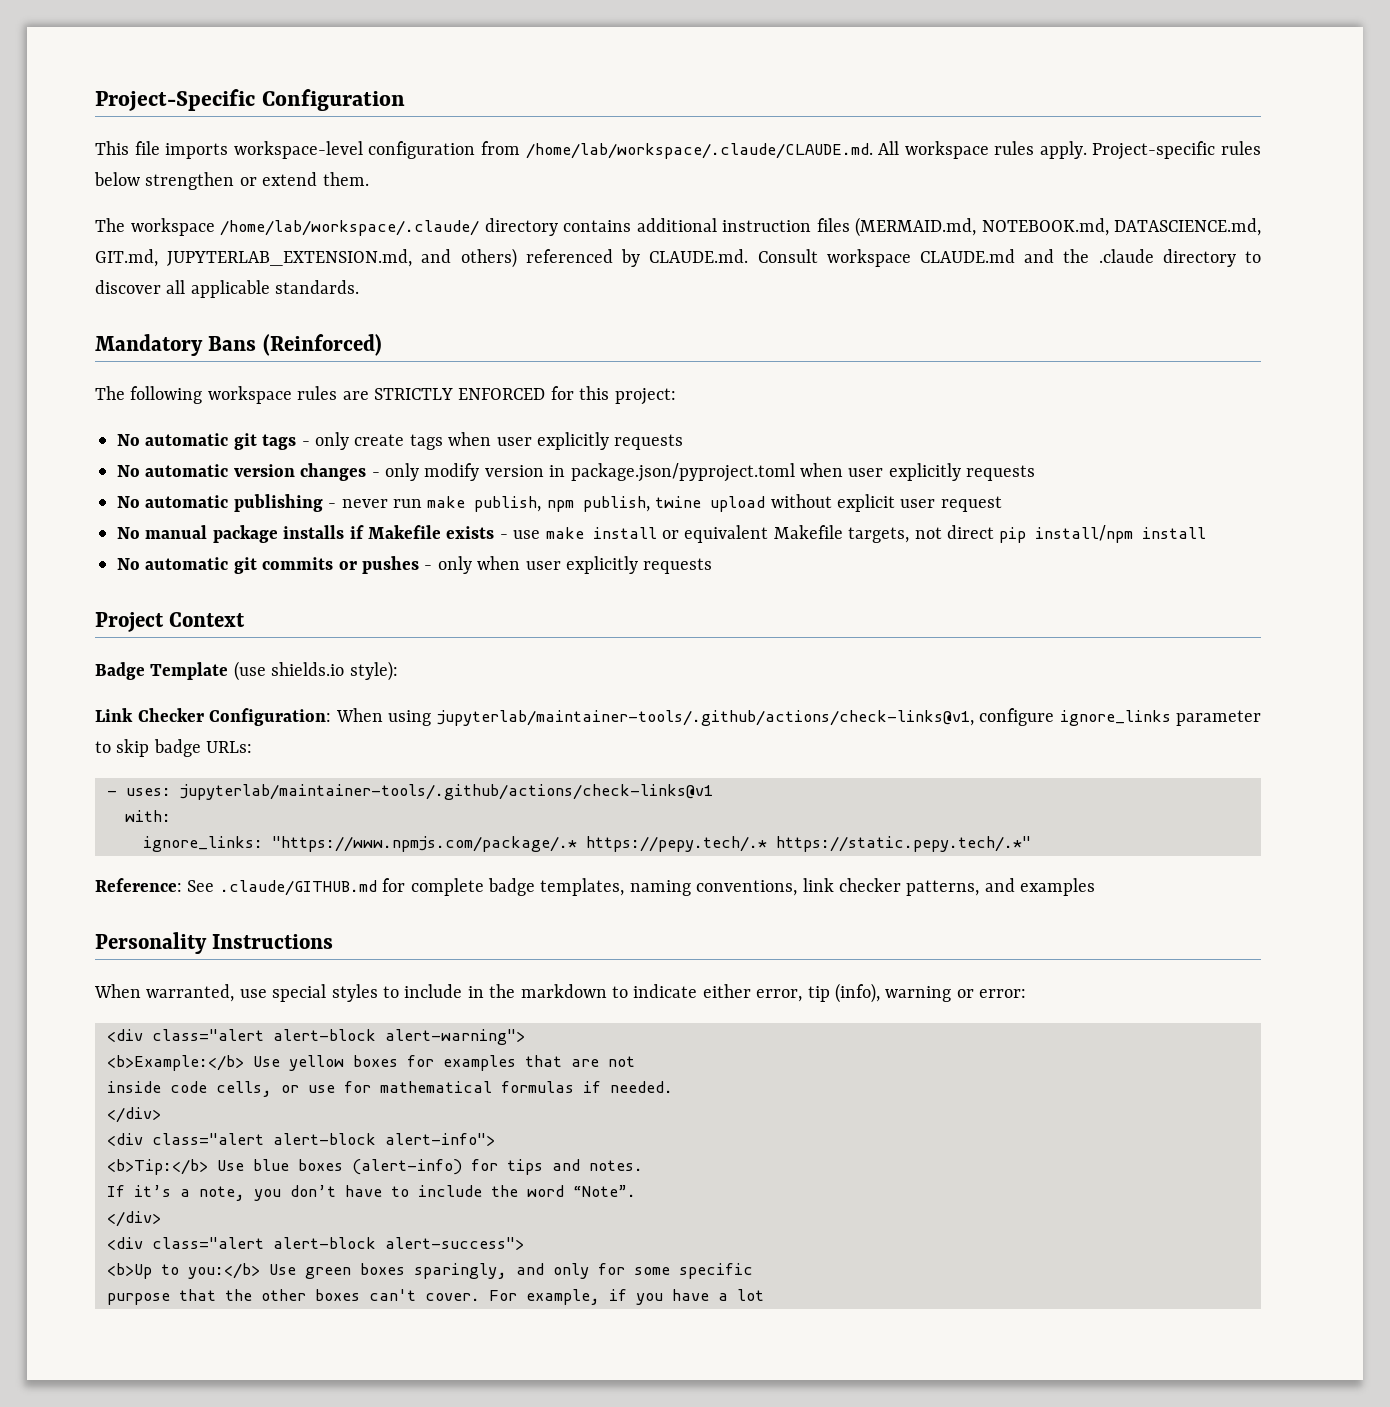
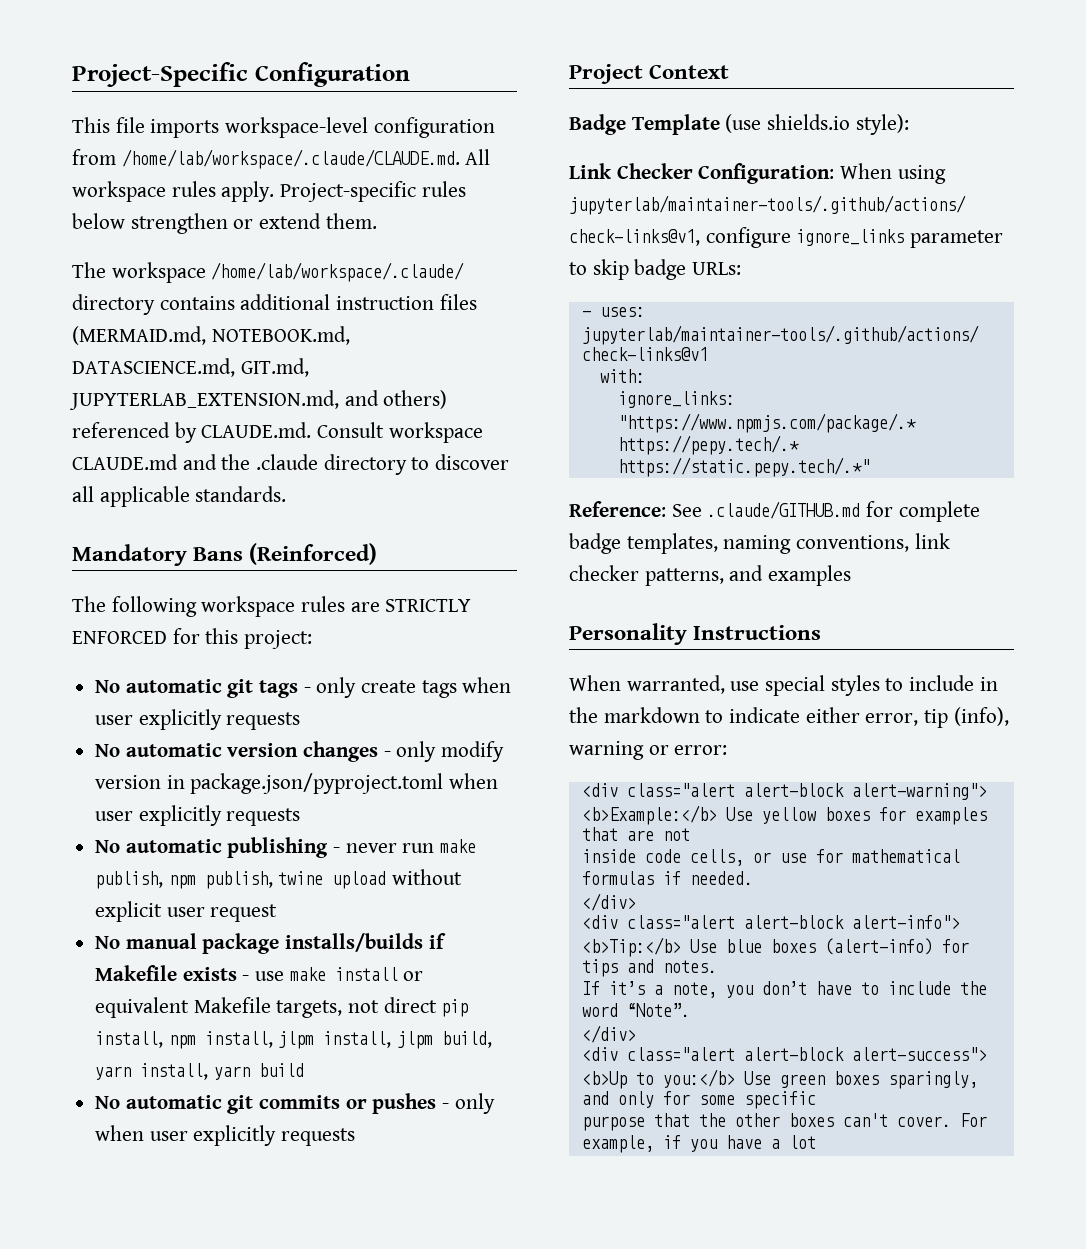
[283,525,345,539] installs -> [285,933,424,952] installs/builds
[1035,525,1207,543] install/npm install -> [95,1031,493,1049] [95,1063,304,1080] install, npm install, jlpm install, jlpm build, yarn install, yarn build

